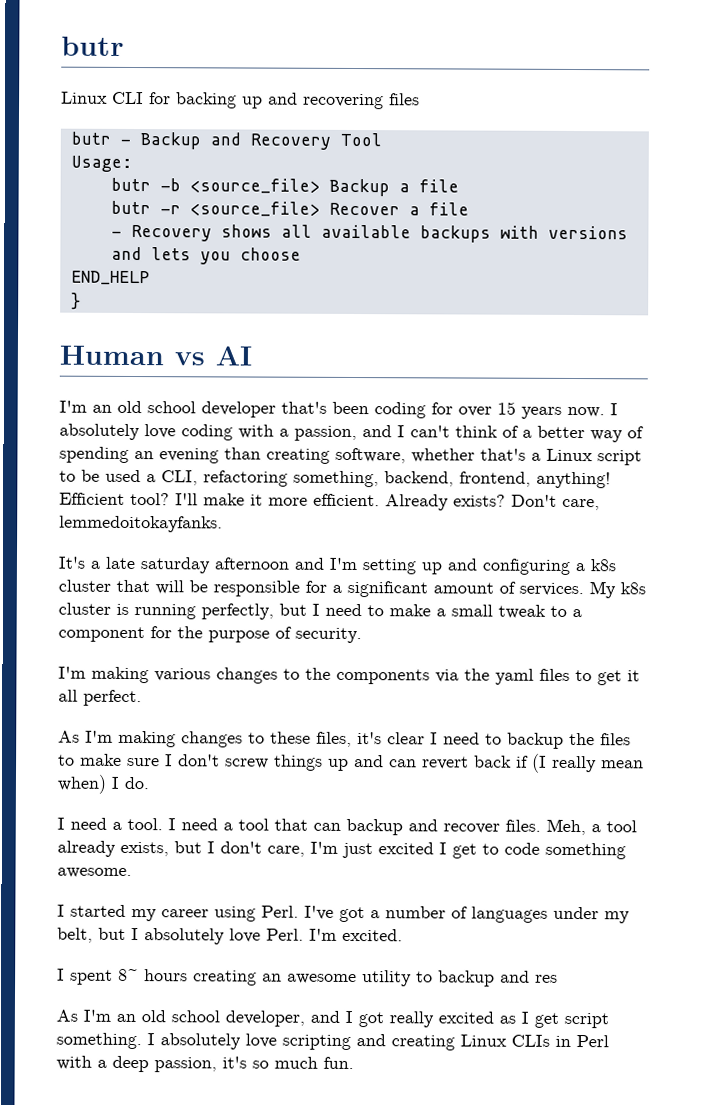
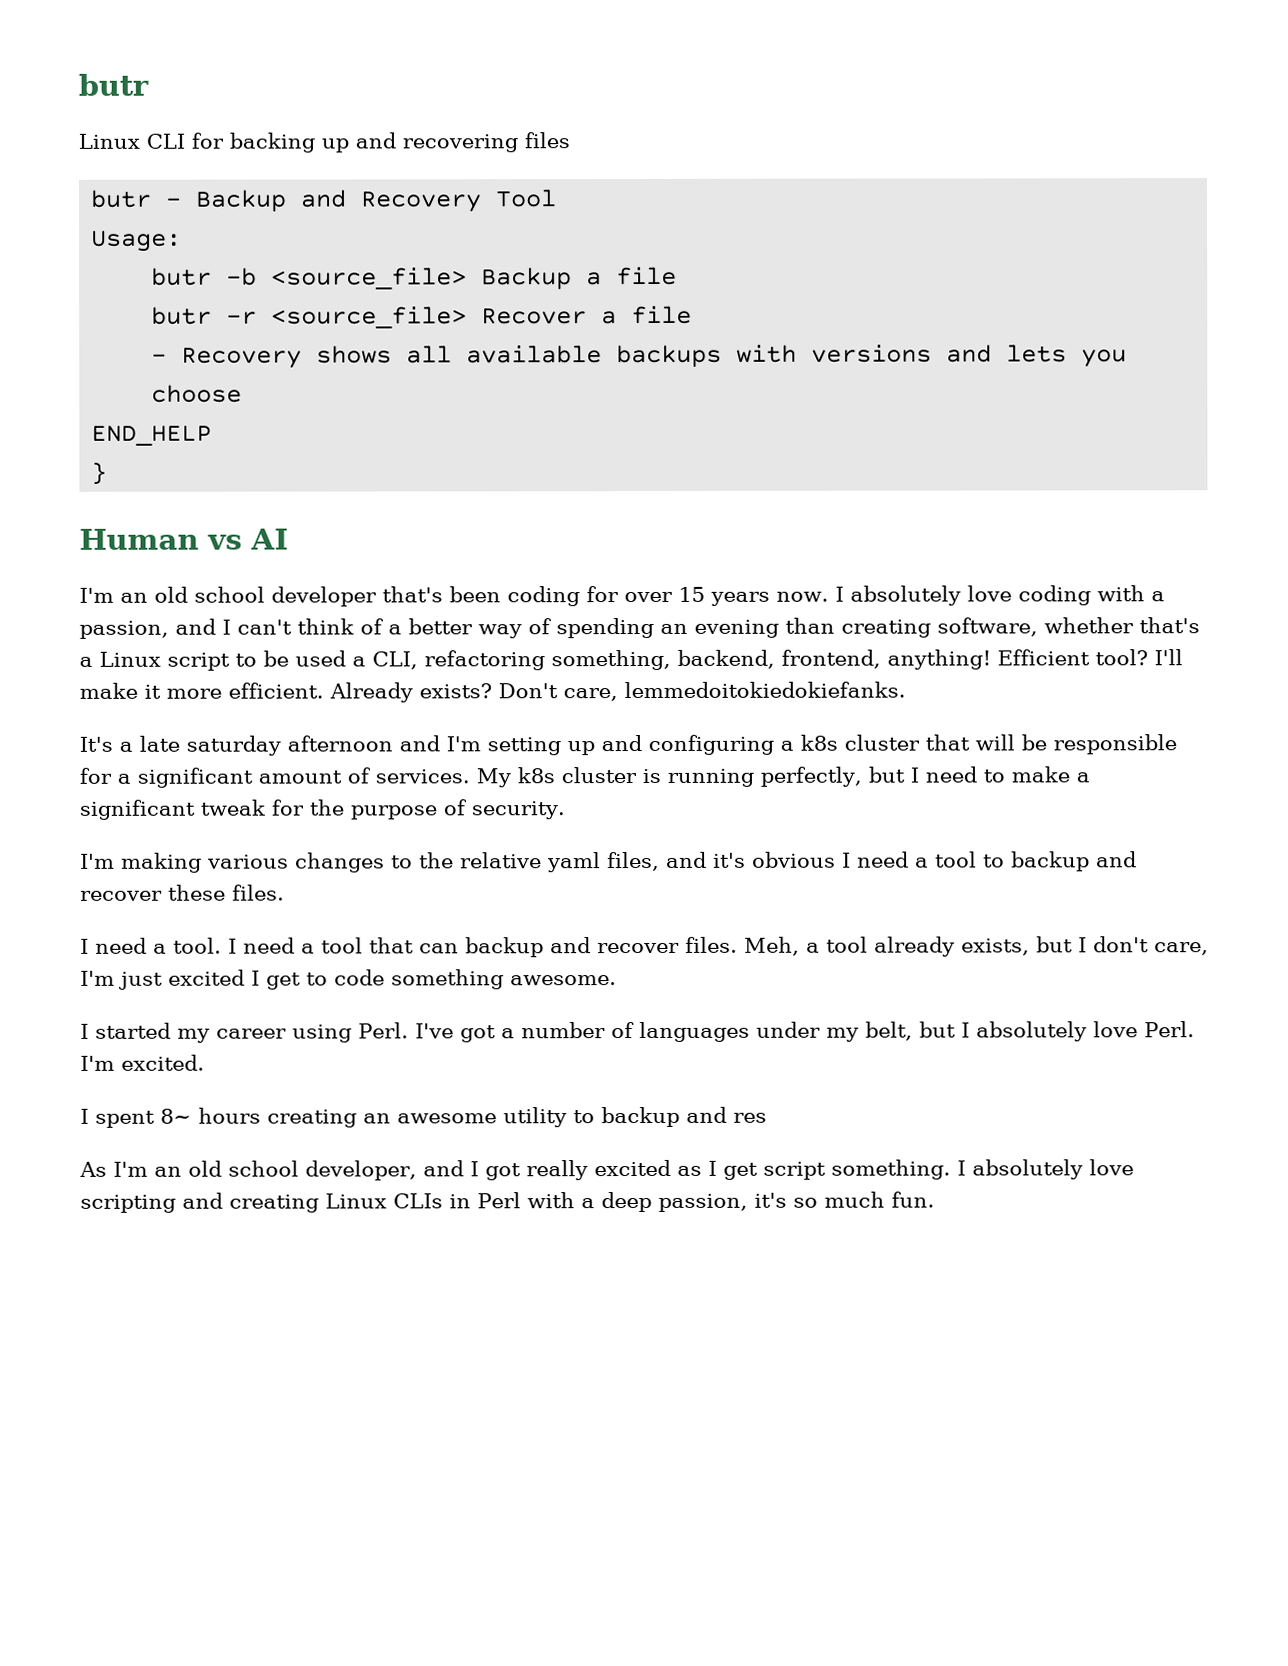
[59,515,223,533] lemmedoitokayfanks. -> [624,681,906,699] lemmedoitokiedokiefanks.
[451,604,582,619] [58,626,145,643] small tweak to a component -> [79,799,265,820] significant tweak
[336,668,640,686] [58,689,142,707] [58,730,631,749] [58,753,644,773] [57,774,149,794] components via the yaml files to get it all perfect. // As I'm making changes to these files, it's clear I need to backup the files to make sure I don't screw things up and can revert back if (I really mean when) I do. -> [460,851,1137,873] [80,884,285,901] relative yaml files, and it's obvious I need a tool to backup and recover these files.

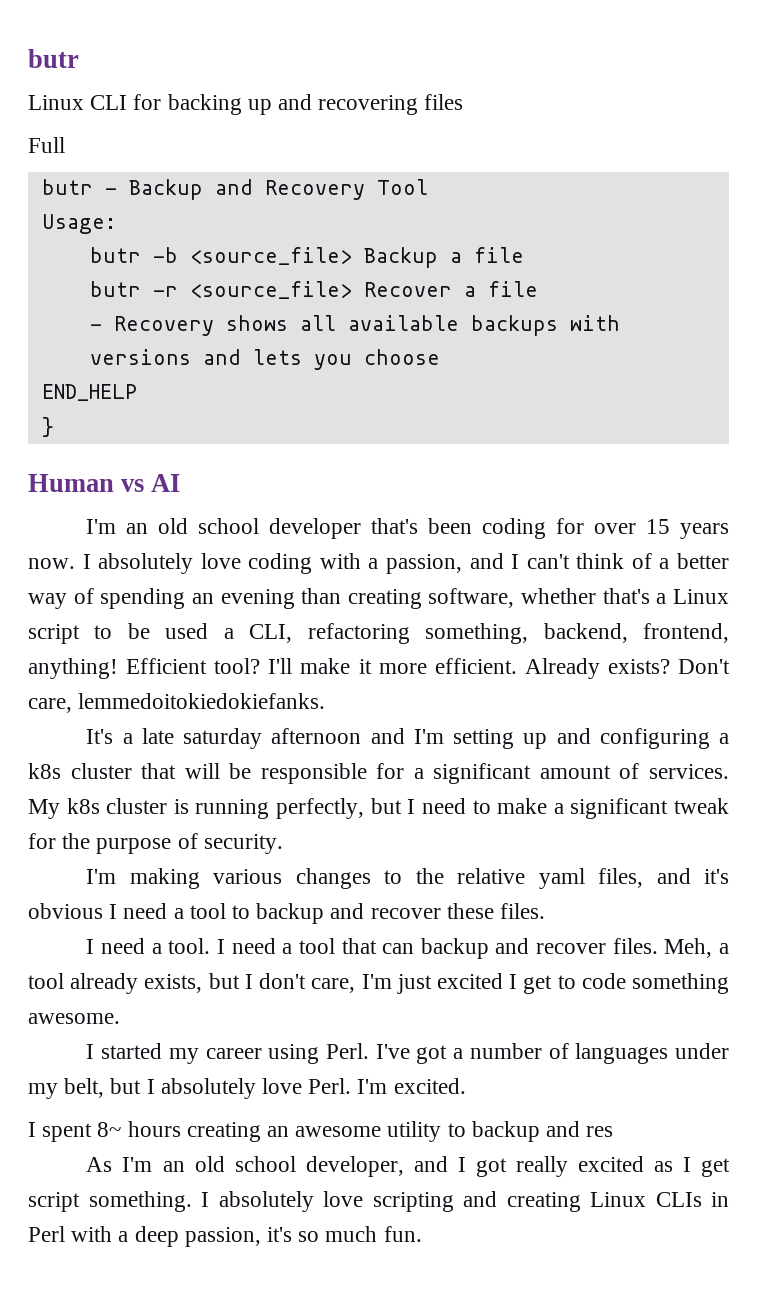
(570, 140) none -> [28,137,65,153] // Full

